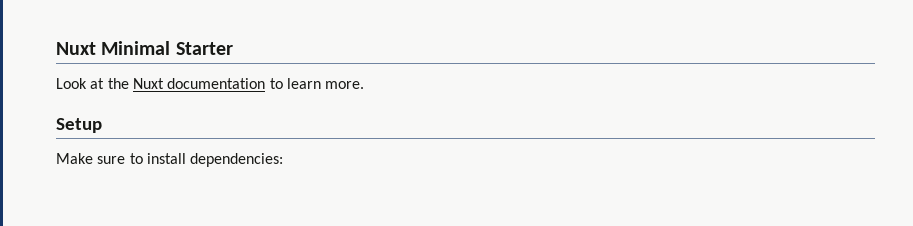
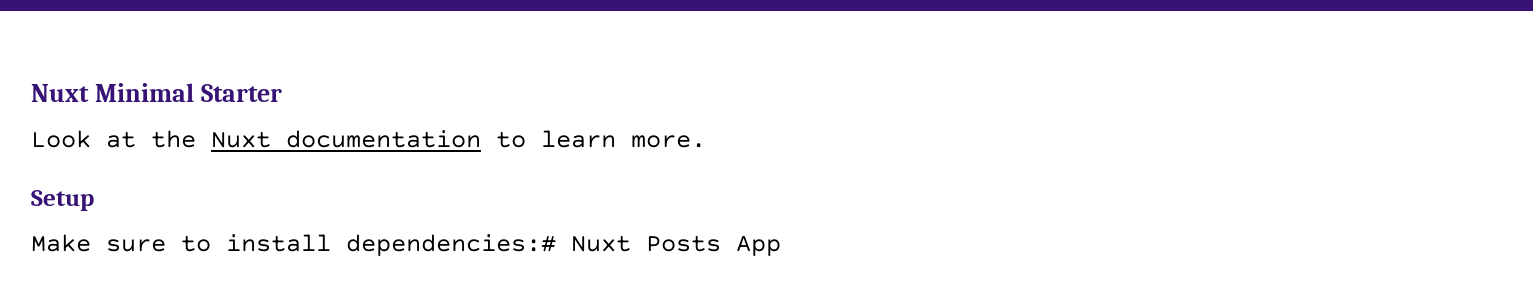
[190,153,284,167] dependencies: -> [346,234,781,256] dependencies:# Nuxt Posts App

